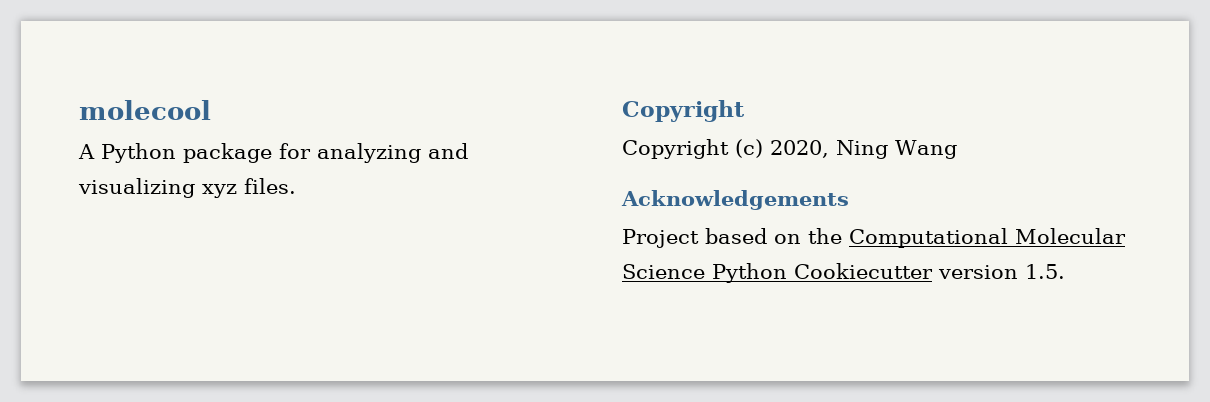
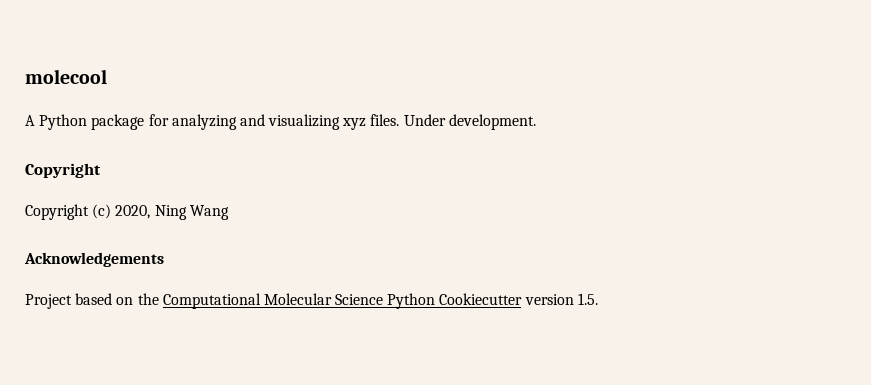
(296, 186) none -> [403,114,536,130] Under development.

